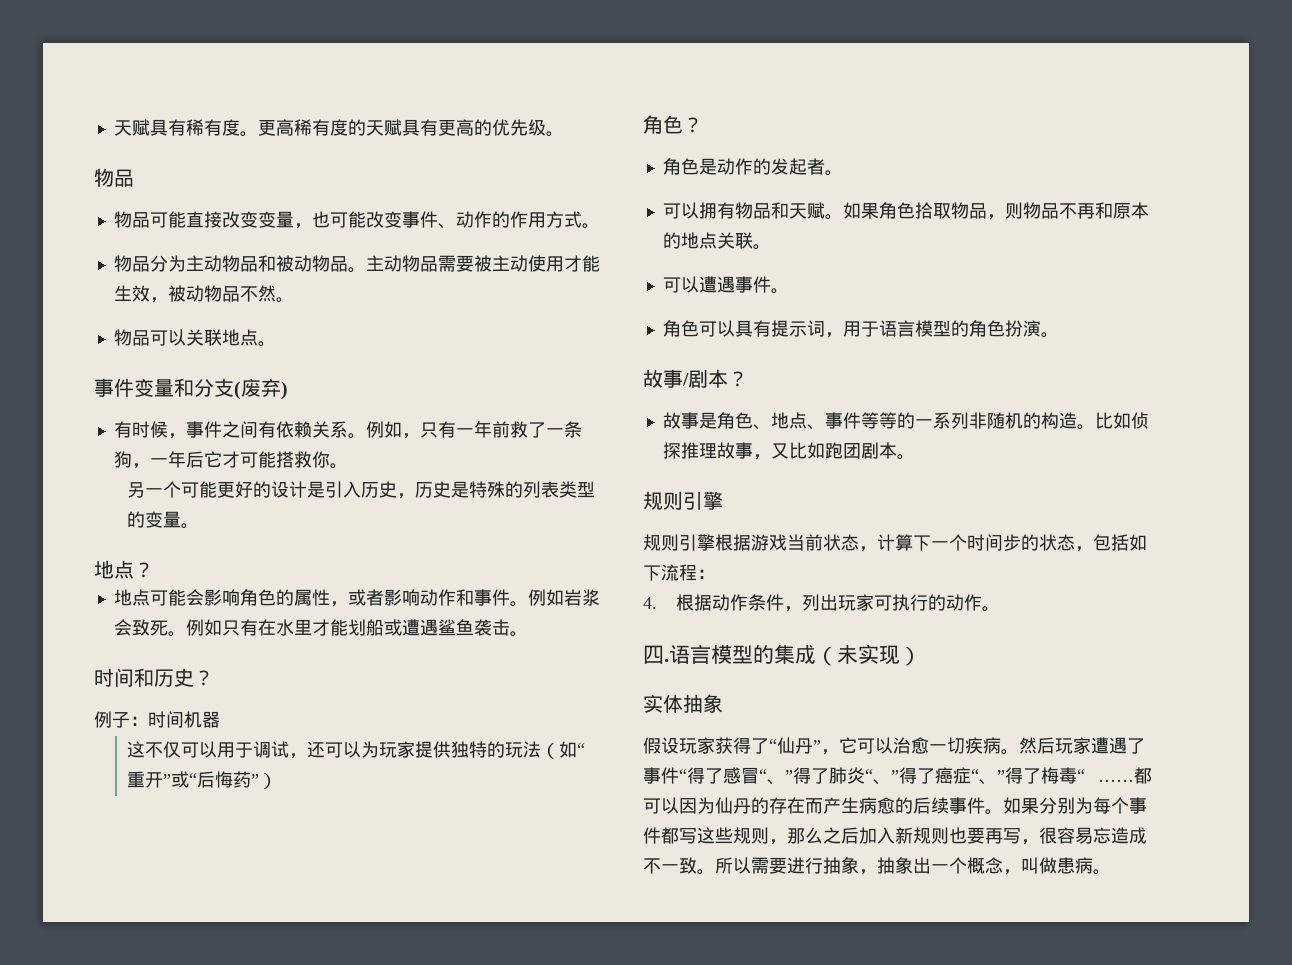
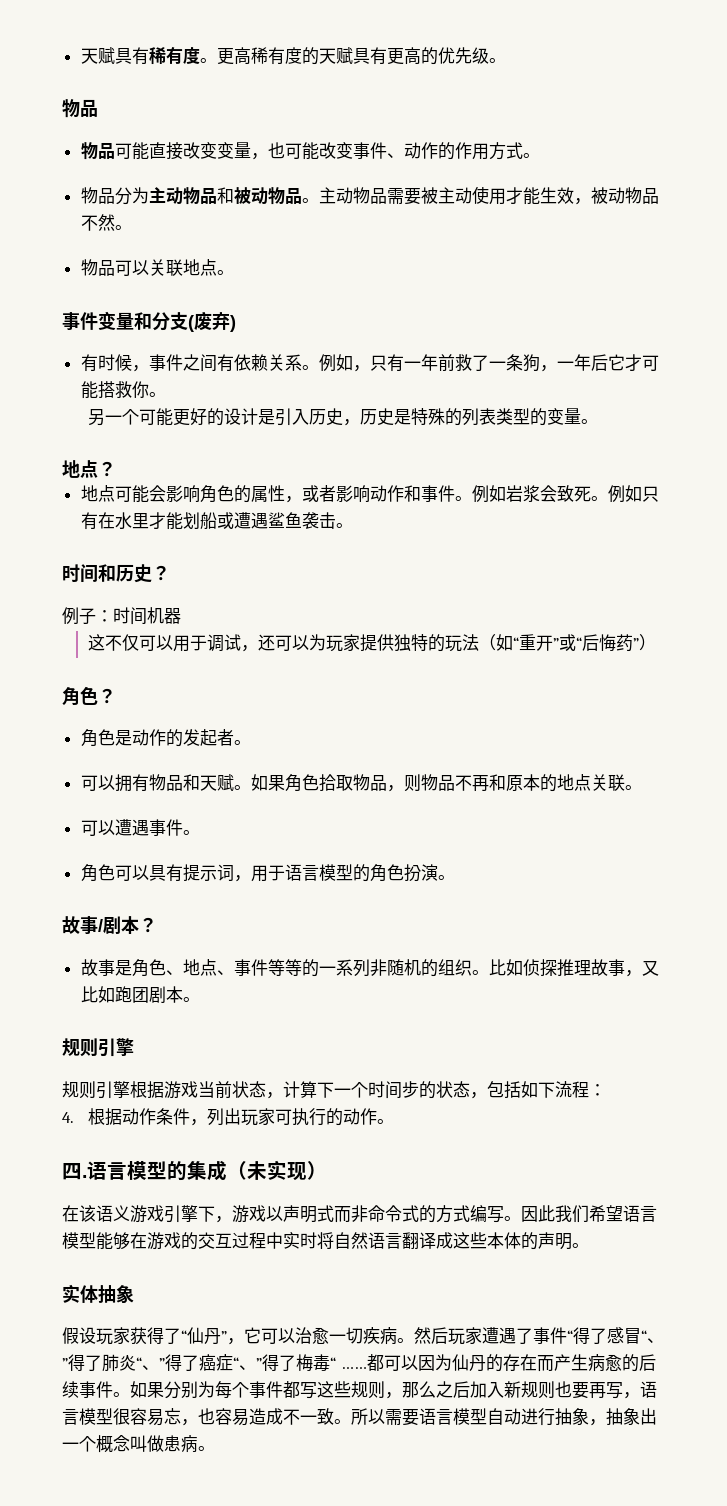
[1040,412,1077,429] 构造 -> [437,959,472,976] 组织
(921, 656) none -> [62,1205,657,1223] [62,1232,589,1250] // 在该语义游戏引擎下，游戏以声明式而非命令式的方式编写。因此我们希望语言模型能够在游戏的交互过程中实时将自然语言翻译成这些本体的声明。
[1039,827,1111,844] 很容易忘 -> [640,1381,657,1398] [62,1408,249,1426] 语言模型很容易忘，也容易
(787, 865) none -> [419,1408,521,1425] 语言模型自动
[1003,869,1021,875] ， -> (130, 1443) none

